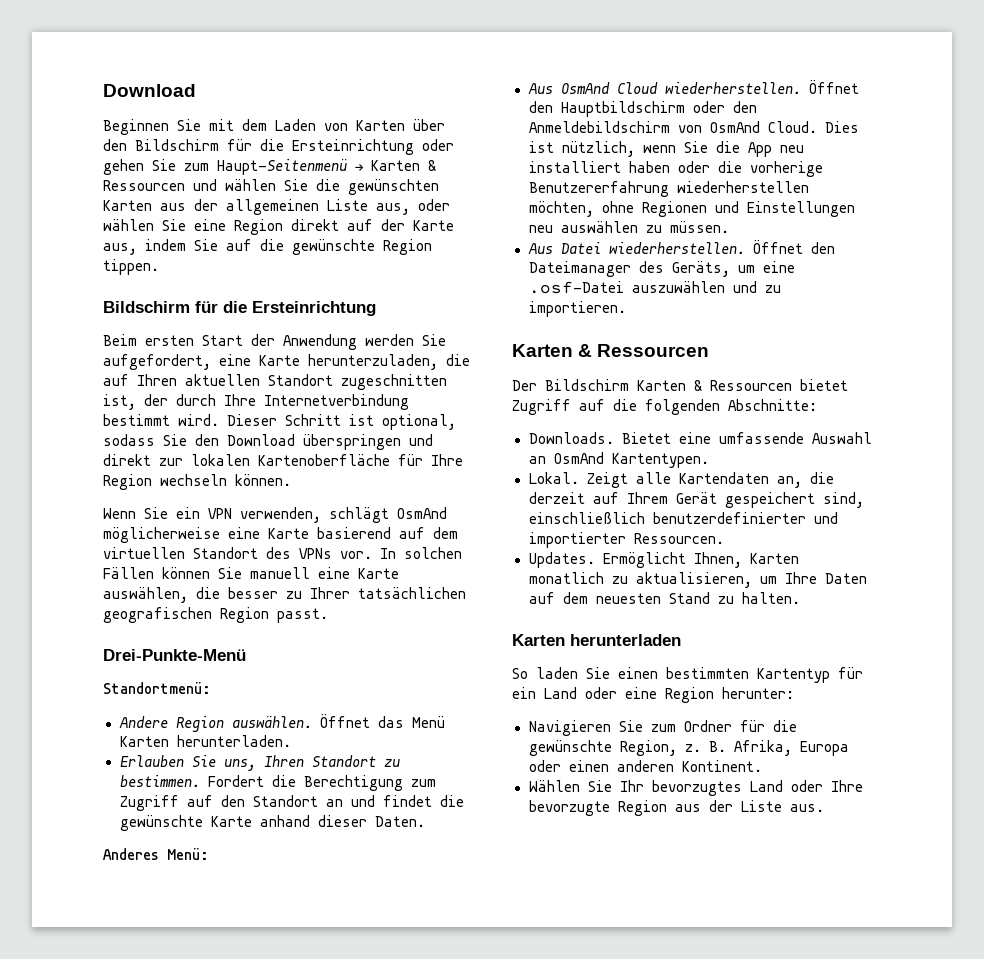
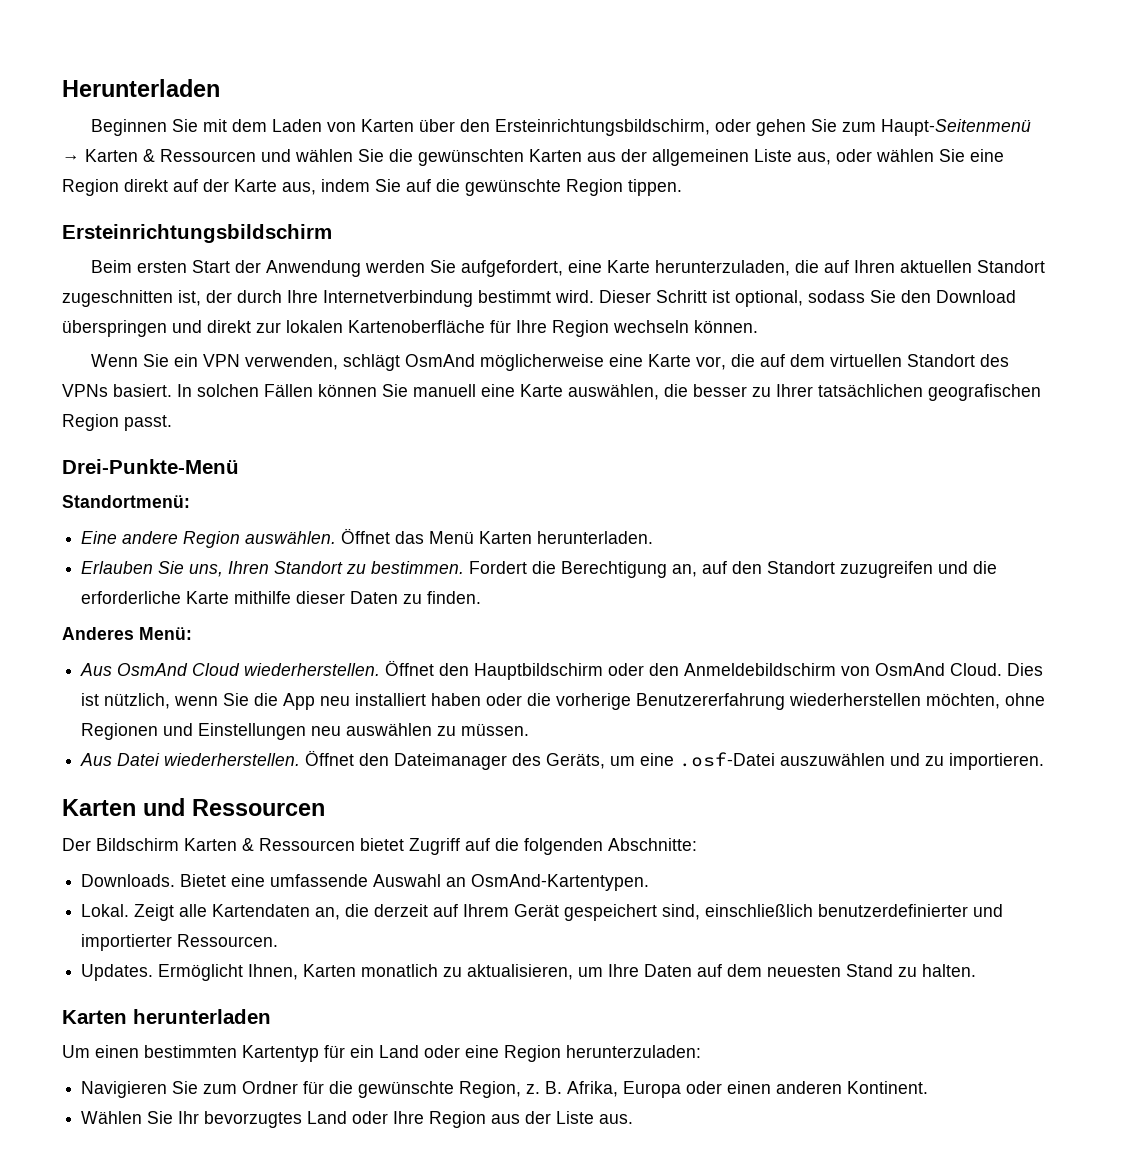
[103,84,196,97] Download -> [62,79,220,97] Herunterladen
[135,139,414,155] Bildschirm für die Ersteinrichtung -> [494,119,710,136] Ersteinrichtungsbildschirm,
[103,301,376,316] Bildschirm für die Ersteinrichtung -> [62,224,332,243] Ersteinrichtungsbildschirm
[317,527,391,539] basierend -> [695,354,755,370] vor, die
[340,551,372,559] vor. -> [113,384,172,397] basiert.
[118,716,168,728] Andere -> [81,531,179,544] Eine andere
[410,779,436,787] [119,795,179,811] zum Zugriff -> [672,564,698,577] an,
[325,795,464,807] [119,815,425,831] an und findet die gewünschte Karte anhand dieser Daten. -> [840,561,998,578] [81,591,482,604] zuzugreifen und die erforderliche Karte mithilfe dieser Daten zu finden.
[578,344,593,357] & -> [143,798,185,816] und
[553,452,709,468] OsmAnd Kartentypen. -> [471,874,650,891] OsmAnd-Kartentypen.
[512,667,610,679] So laden Sie -> [62,1045,90,1058] Um
[722,687,794,699] herunter: -> [566,1045,701,1058] herunterzuladen:
[528,800,610,816] bevorzugte -> (425, 1117) none

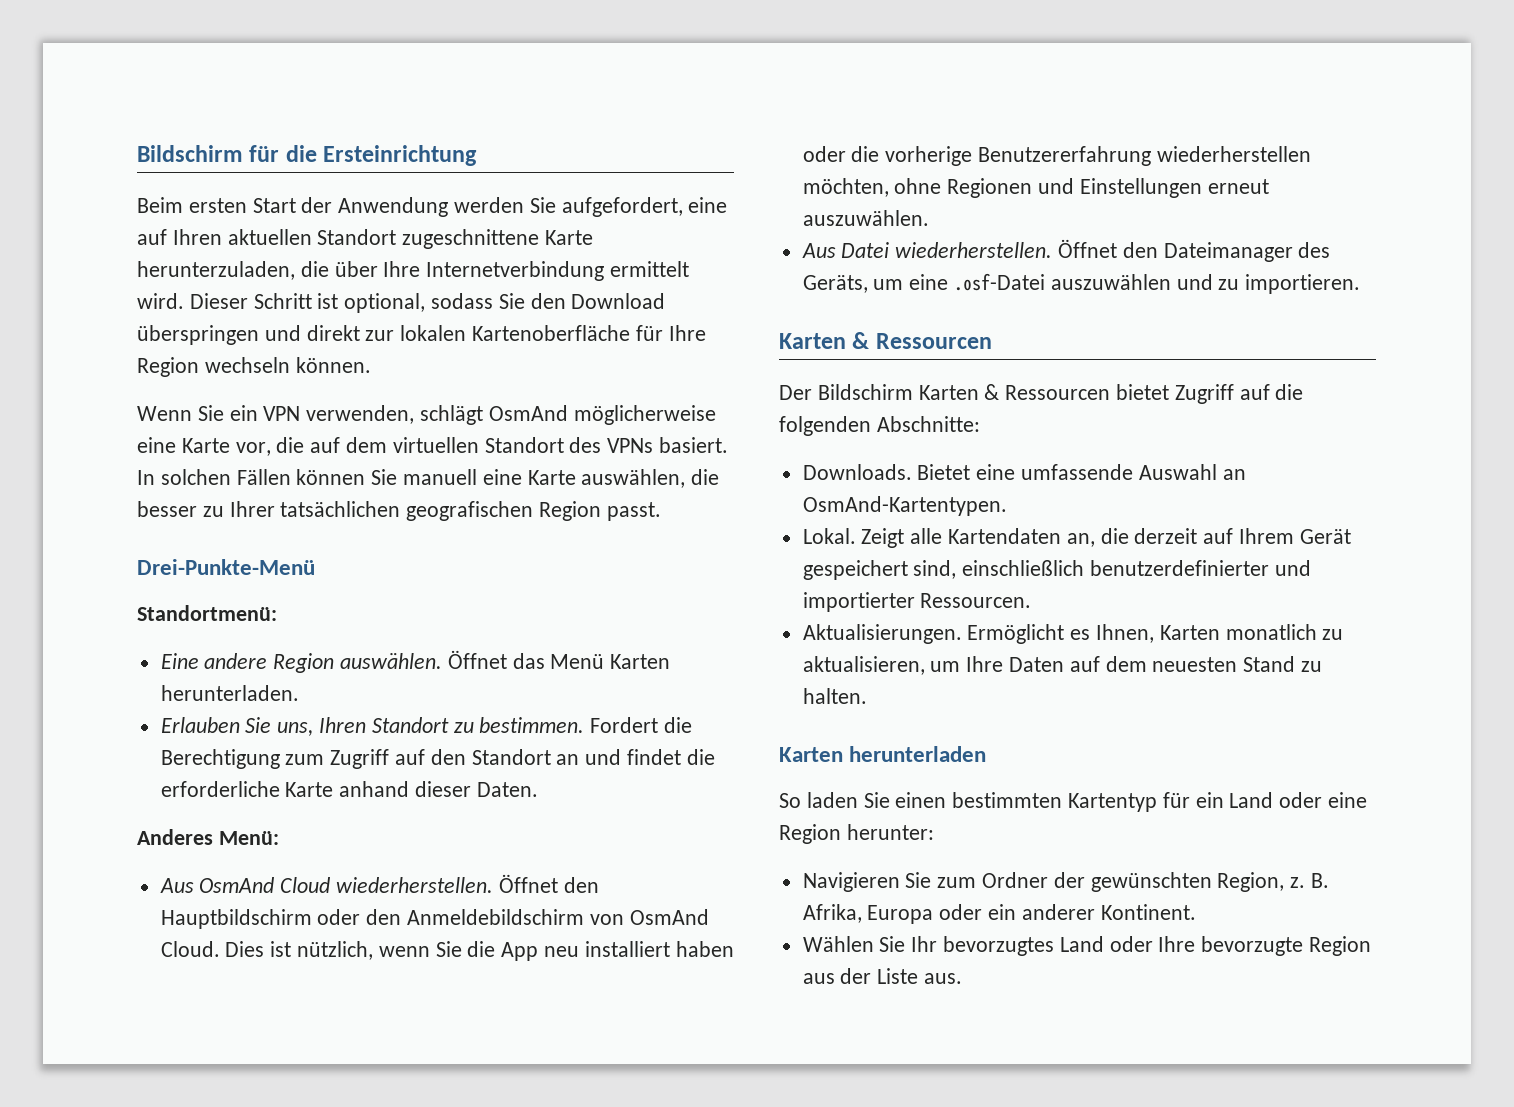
[62,79,220,97] [90,119,1031,136] [62,149,1004,166] [62,179,682,196] [62,224,332,243] Herunterladen // Beginnen Sie mit dem Laden von Karten über den Ersteinrichtungsbildschirm, oder gehen Sie zum Haupt-Seitenmenü → Karten & Ressourcen und wählen Sie die gewünschten Karten aus der allgemeinen Liste aus, oder wählen Sie eine Region direkt auf der Karte aus, indem Sie auf die gewünschte Region tippen. // Ersteinrichtungsbildschirm -> [137,145,478,166] Bildschirm für die Ersteinrichtung
[606,260,819,276] Karte herunterzuladen, die -> (728, 205) none
[62,290,282,307] zugeschnitten ist, der durch -> [402,229,594,249] [137,261,378,280] zugeschnittene Karte herunterzuladen, die über
[478,290,551,303] bestimmt -> [610,261,690,277] ermittelt
[672,564,698,577] an, -> [285,749,390,769] zum Zugriff
[840,561,998,578] [81,591,482,604] zuzugreifen und die erforderliche Karte mithilfe dieser Daten zu finden. -> [556,749,715,765] [160,781,538,797] an und findet die erforderliche Karte anhand dieser Daten.
[311,723,530,736] neu auswählen zu müssen. -> [1207,179,1269,194] [802,210,929,226] erneut auszuwählen.
[143,798,185,816] und -> [852,332,870,349] &
[81,964,244,981] Updates. Ermöglicht -> [802,624,1091,644] Aktualisierungen. Ermöglicht es
[62,1045,90,1058] Um -> [779,792,890,808] So laden Sie
[566,1045,701,1058] herunterzuladen: -> [846,824,934,840] herunter:
[303,1081,455,1098] für die gewünschte -> [1053,872,1212,892] der gewünschten
[727,1081,843,1094] einen anderen -> [988,904,1095,920] ein anderer
(425, 1117) none -> [1201,936,1304,956] bevorzugte

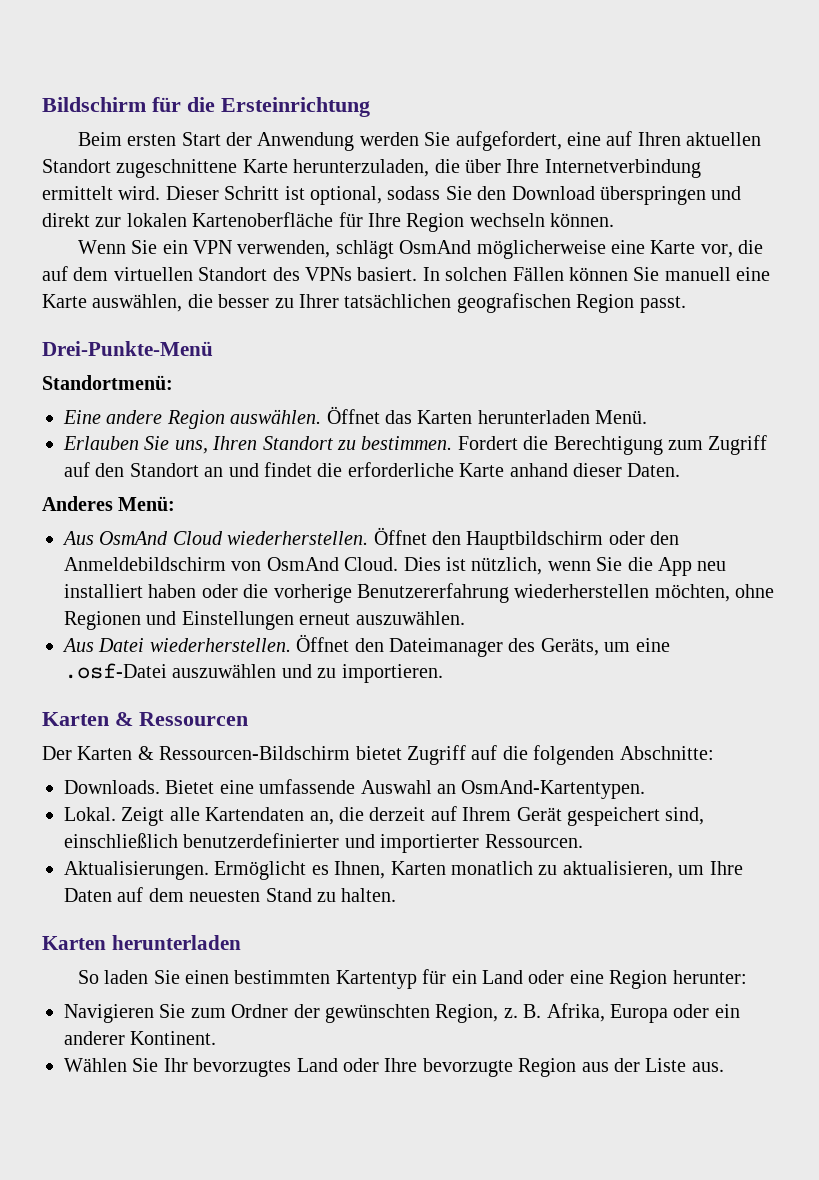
[550,654,671,669] [160,685,299,701] Menü Karten herunterladen. -> [417,410,648,424] Karten herunterladen Menü.
[817,384,1111,400] Bildschirm Karten & Ressourcen -> [77,746,351,760] Karten & Ressourcen-Bildschirm

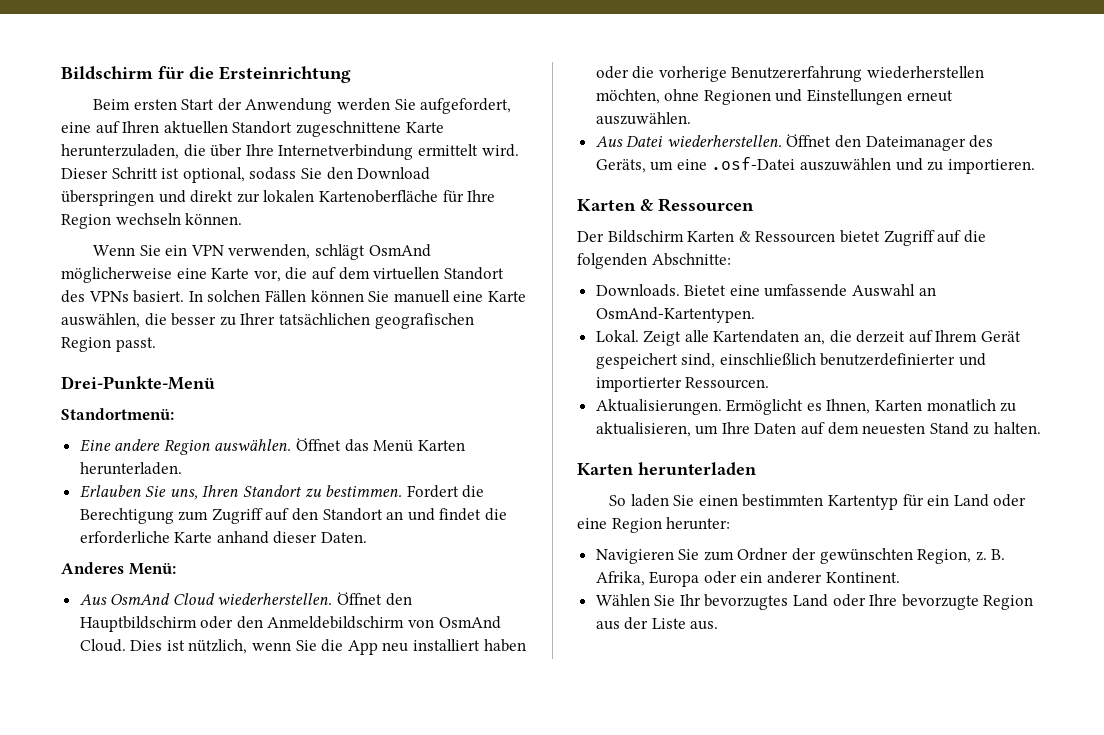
[417,410,648,424] Karten herunterladen Menü. -> [373,440,465,452] [79,462,182,475] Menü Karten herunterladen.
[77,746,351,760] Karten & Ressourcen-Bildschirm -> [607,230,836,243] Bildschirm Karten & Ressourcen

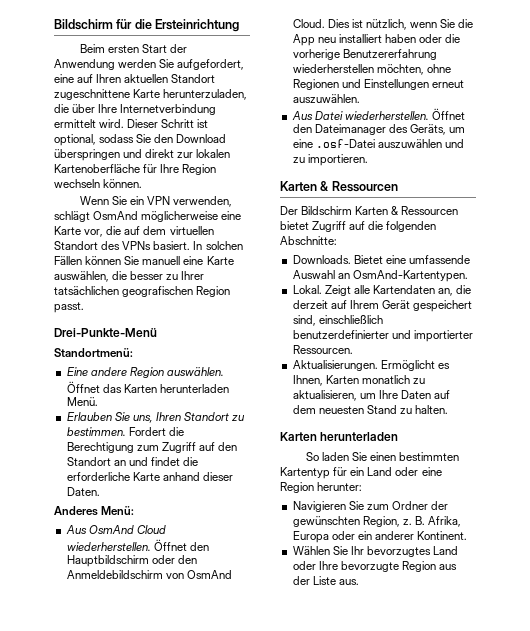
[373,440,465,452] [79,462,182,475] Menü Karten herunterladen. -> [123,384,229,393] [66,397,98,406] Karten herunterladen Menü.

